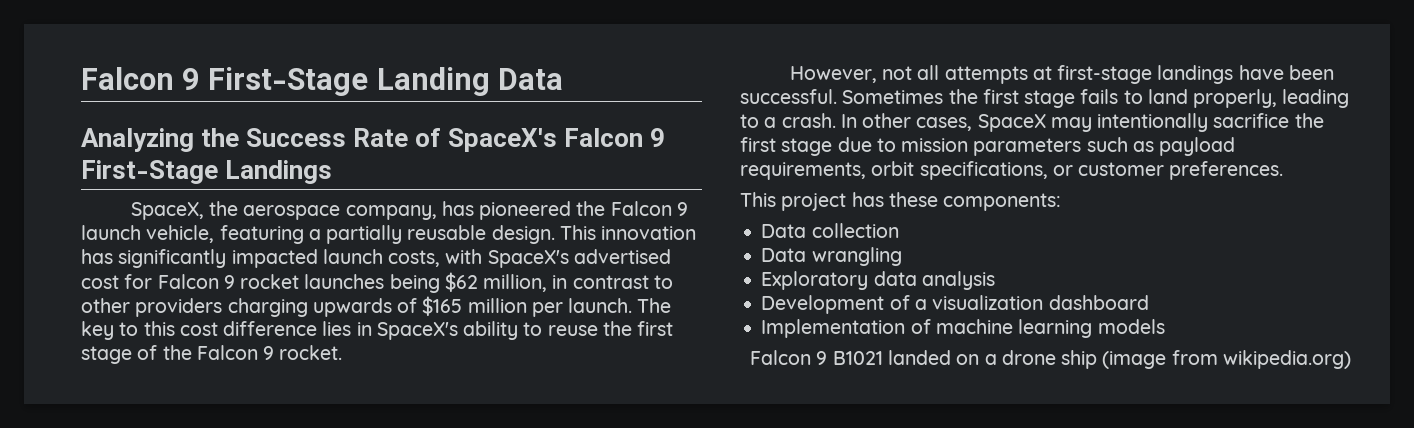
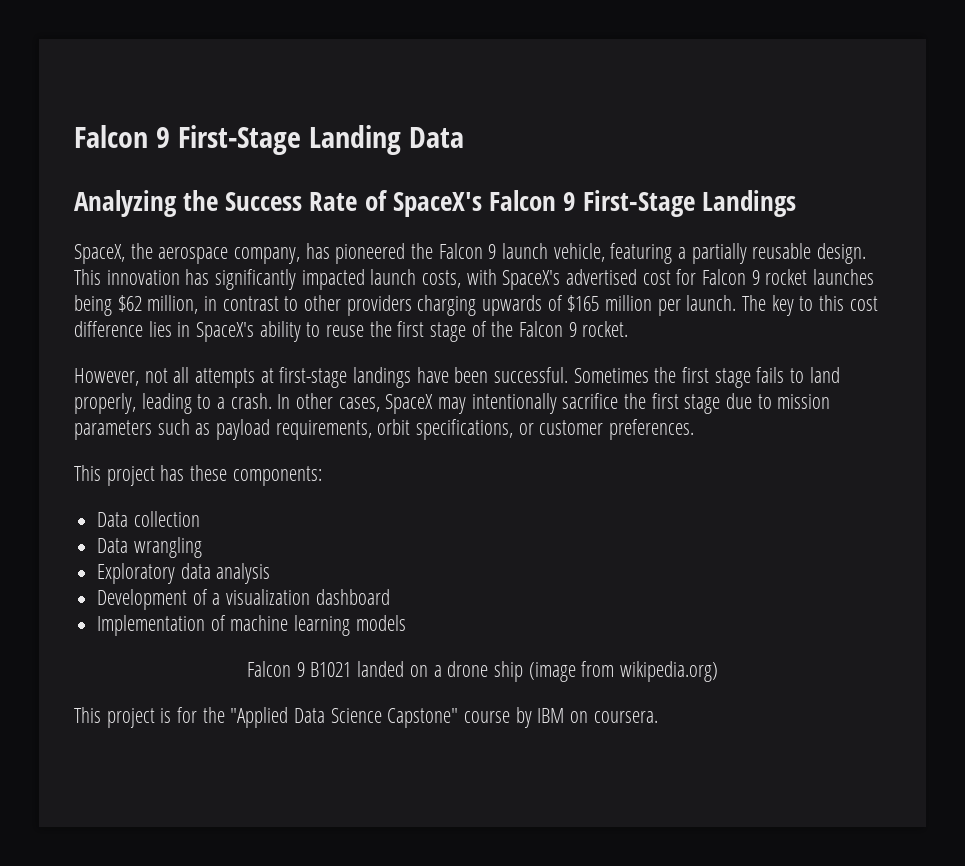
(1351, 359) none -> [74,707,658,728] // This project is for the "Applied Data Science Capstone" course by IBM on coursera.

